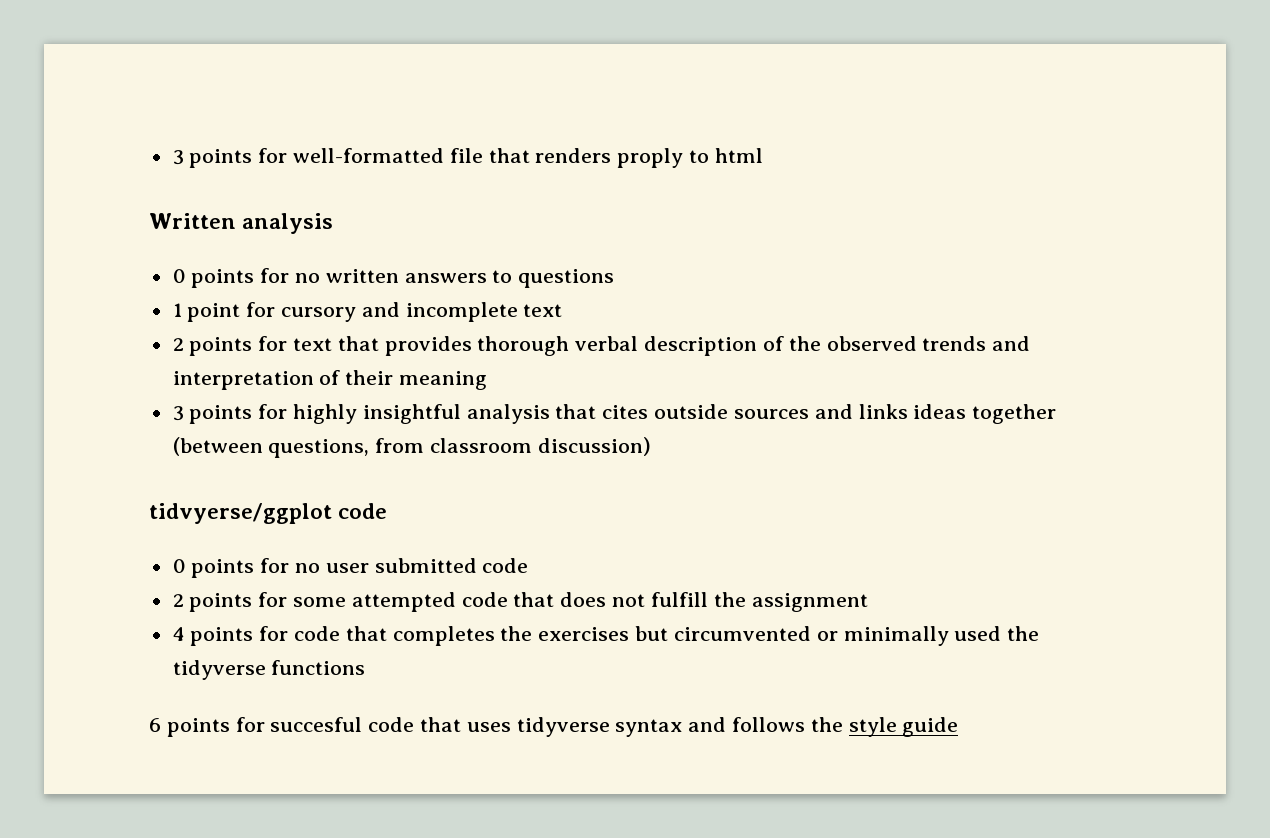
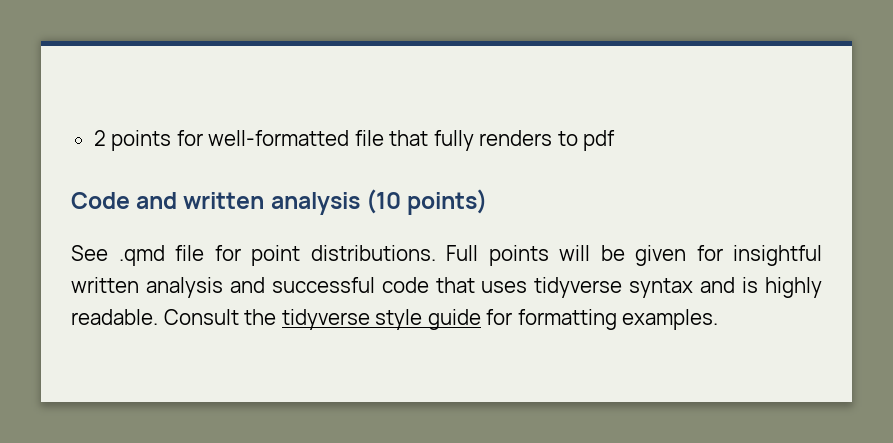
[172,150,184,165] 3 -> [93,130,106,146] 2
[535,148,763,168] [149,213,334,234] [172,268,615,288] [172,302,563,322] [172,336,1031,356] [172,370,488,390] [172,404,1057,424] [172,437,651,458] [149,503,388,524] [172,558,529,578] [172,592,868,612] [172,626,1040,646] [172,660,366,680] [149,717,363,737] renders proply to html // Written analysis // 0 points for no written answers to questions // 1 point for cursory and incomplete text // 2 points for text that provides thorough verbal description of the observed trends and interpretation of their meaning // 3 points for highly insightful analysis that cites outside sources and links ideas together (between questions, from classroom discussion) // tidvyerse/ggplot code // 0 points for no user submitted code // 2 points for some attempted code that does not fulfill the assignment // 4 points for code that completes the exercises but circumvented or minimally used the tidyverse functions // 6 points for succesful -> [433,130,616,151] [71,189,488,215] [71,245,822,266] [71,277,375,298] fully renders to pdf // Code and written analysis (10 points) // See .qmd file for point distributions. Full points will be given for insightful written analysis and successful
[732,717,959,737] follows the style guide -> [742,277,822,298] [71,309,719,330] is highly readable. Consult the tidyverse style guide for formatting examples.

